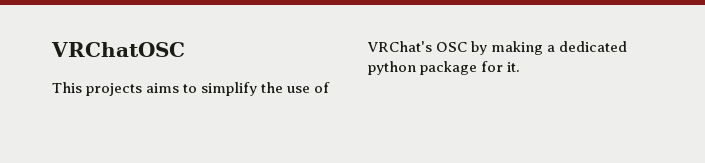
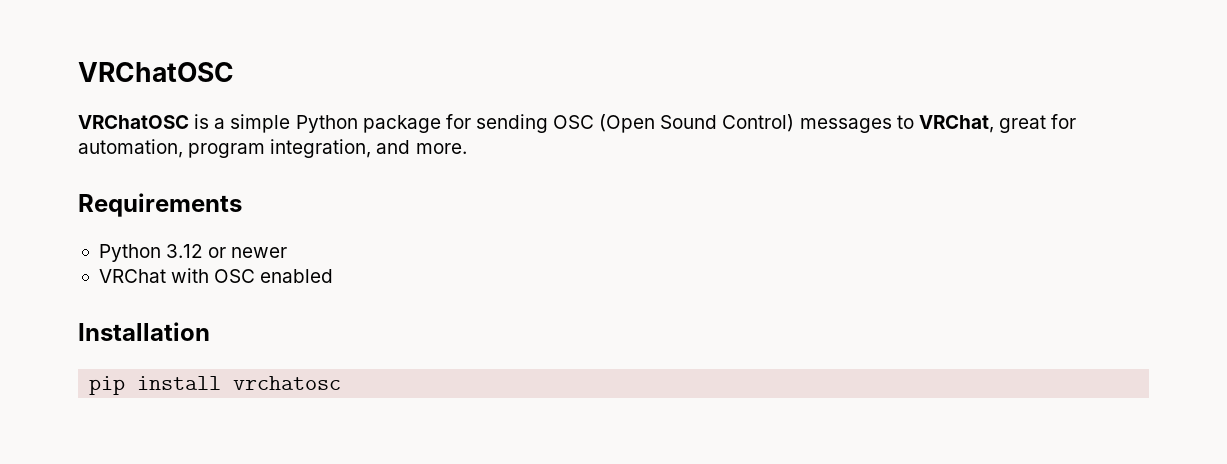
[52,82,331,96] [367,41,628,55] [368,61,521,75] This projects aims to simplify the use of VRChat's OSC by making a dedicated python package for it. -> [78,114,1077,133] [78,139,467,158] [78,193,242,217] [98,244,288,262] [98,268,334,283] [78,322,210,341] [89,376,342,395] VRChatOSC is a simple Python package for sending OSC (Open Sound Control) messages to VRChat, great for automation, program integration, and more. // Requirements // Python 3.12 or newer // VRChat with OSC enabled // Installation // pip install vrchatosc

